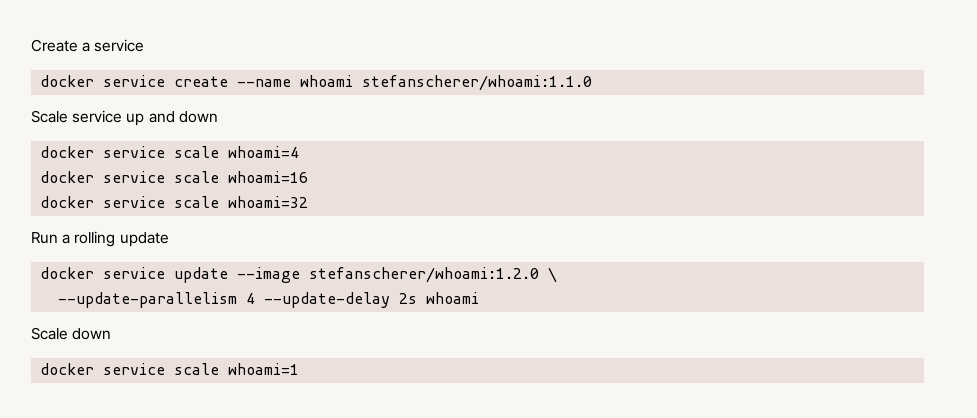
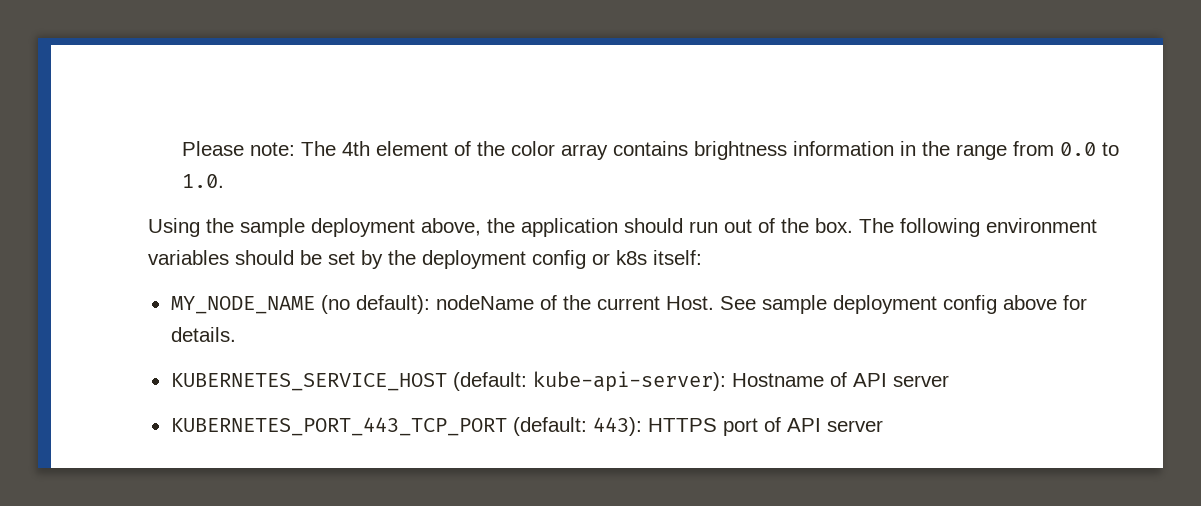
[31,39,145,52] [40,75,593,91] [31,110,218,126] [40,146,300,158] [40,171,309,183] [40,196,309,208] [31,231,169,247] [40,267,558,283] [58,292,480,308] [31,327,112,340] [40,363,300,375] Create a service // docker service create --name whoami stefanscherer/whoami:1.1.0 // Scale service up and down // docker service scale whoami=4 // docker service scale whoami=16 // docker service scale whoami=32 // Run a rolling update // docker service update --image stefanscherer/whoami:1.2.0 \ // --update-parallelism 4 --update-delay 2s whoami // Scale down // docker service scale whoami=1 -> [182,141,1120,160] [182,174,225,188] [148,218,1097,237] [148,250,702,269] [170,295,1087,314] [170,327,236,342] [170,371,949,392] [170,417,883,436] Please note: The 4th element of the color array contains brightness information in the range from 0.0 to 1.0. // Using the sample deployment above, the application should run out of the box. The following environment variables should be set by the deployment config or k8s itself: // MY_NODE_NAME (no default): nodeName of the current Host. See sample deployment config above for details. // KUBERNETES_SERVICE_HOST (default: kube-api-server): Hostname of API server // KUBERNETES_PORT_443_TCP_PORT (default: 443): HTTPS port of API server

